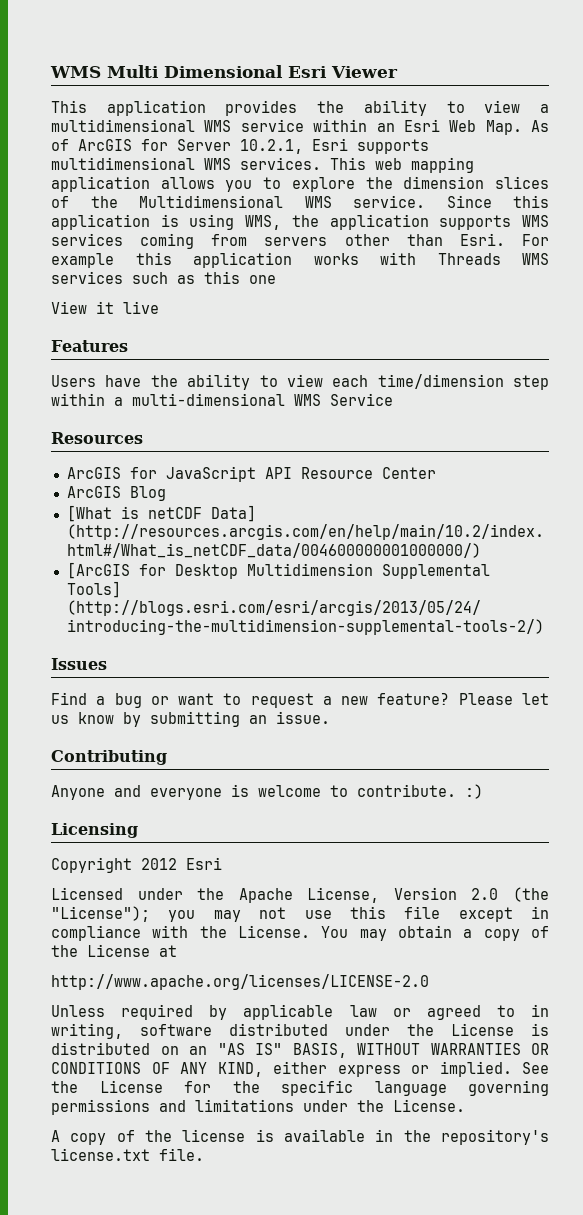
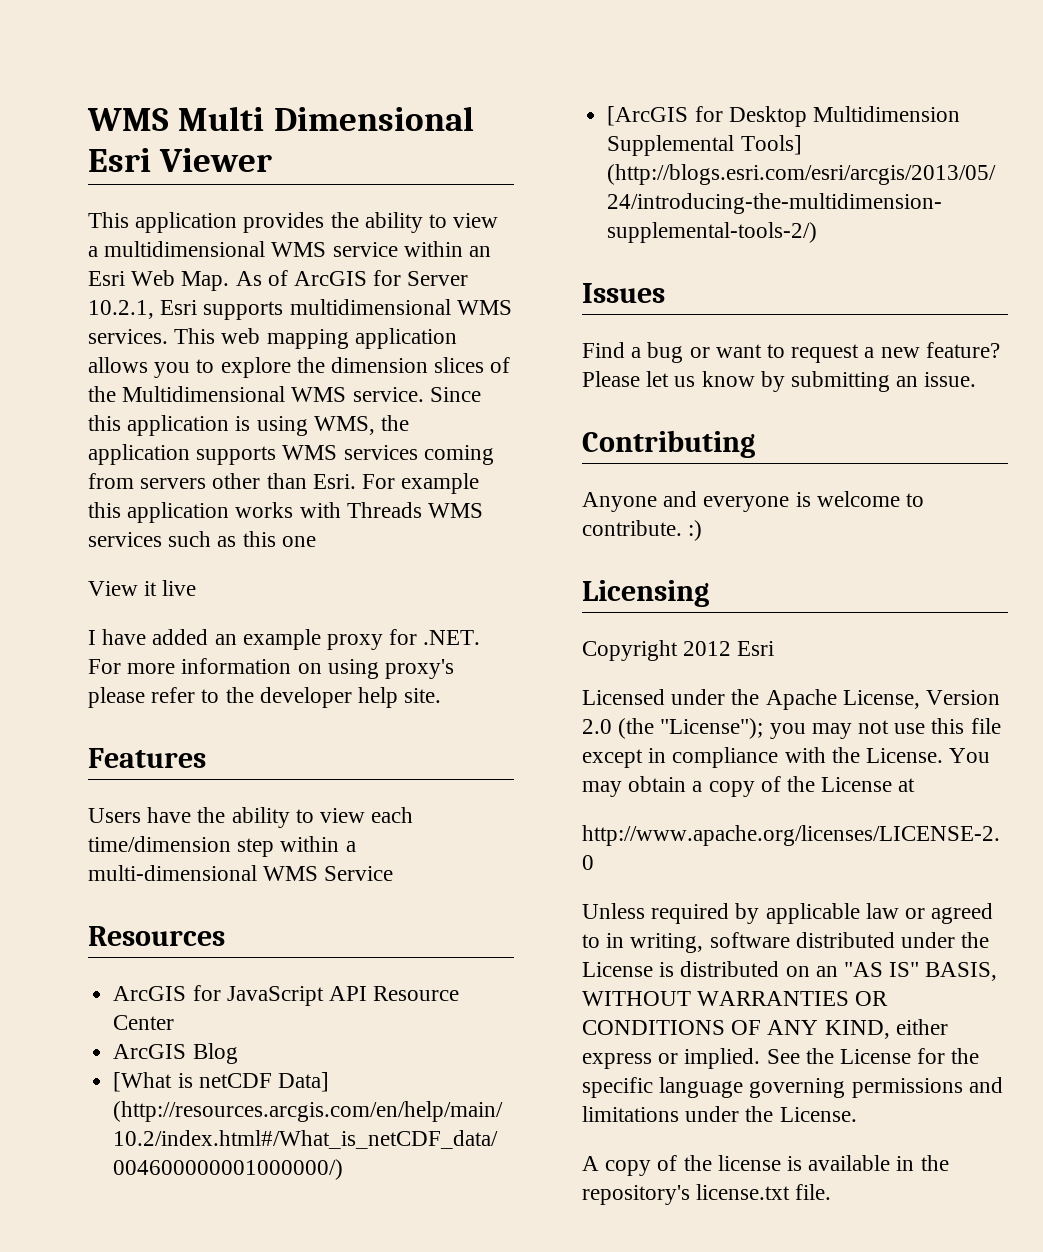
(159, 307) none -> [88,629,481,650] [88,658,455,679] [88,687,442,708] // I have added an example proxy for .NET. For more information on using proxy's please refer to the developer help site.

